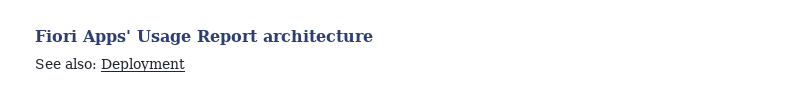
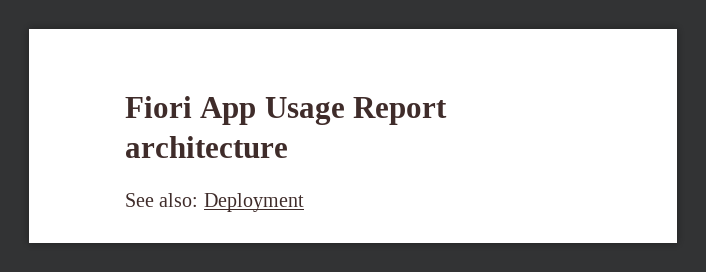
[82,30,131,45] Apps' -> [200,97,257,125] App

